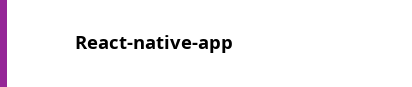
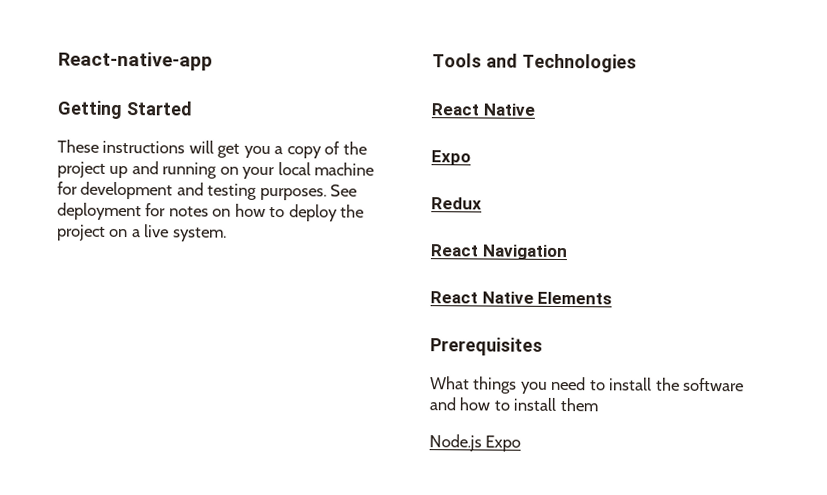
(233, 44) none -> [57,100,192,120] [57,139,367,159] [57,161,375,180] [57,181,358,201] [57,202,365,222] [57,224,227,242] [432,53,637,73] [431,103,535,116] [431,150,471,166] [431,197,482,210] [430,244,568,261] [430,291,613,305] [430,337,543,356] [430,376,745,394] [429,397,598,412] [429,434,522,452] // Getting Started // These instructions will get you a copy of the project up and running on your local machine for development and testing purposes. See deployment for notes on how to deploy the project on a live system. // Tools and Technologies // React Native // Expo // Redux // React Navigation // React Native Elements // Prerequisites // What things you need to install the software and how to install them // Node.js Expo

